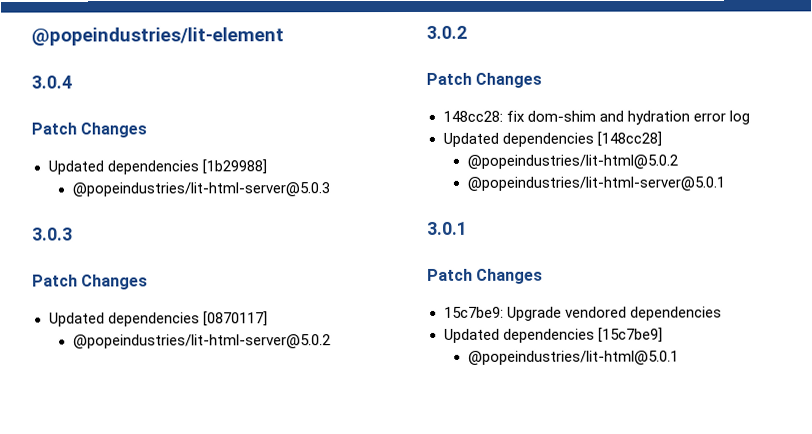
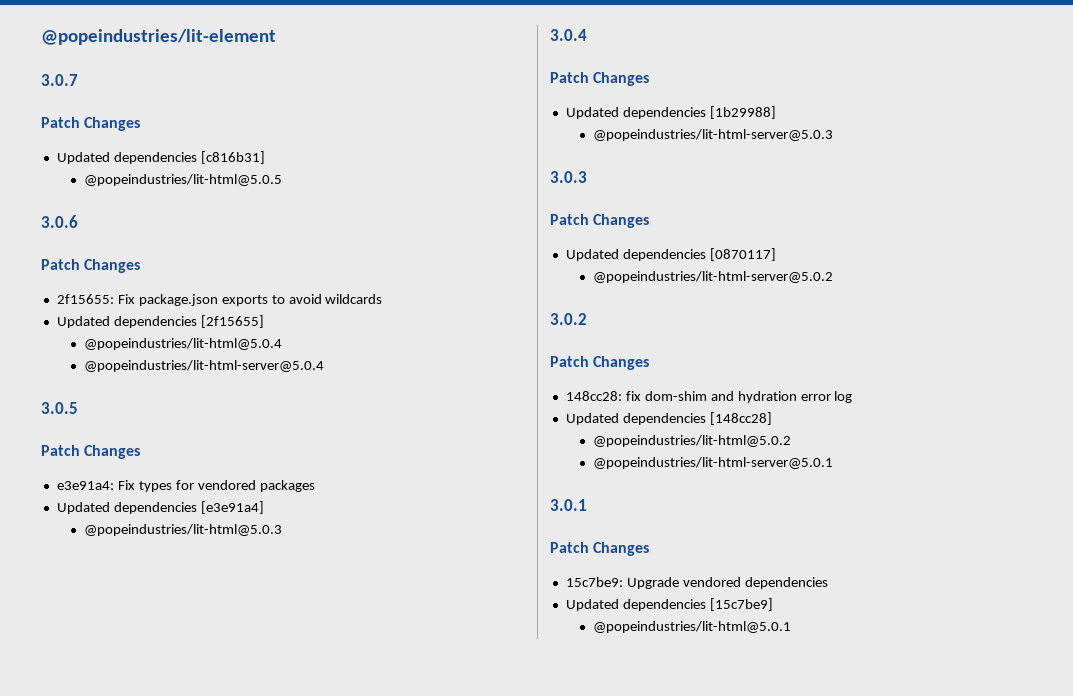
(284, 36) none -> [41,74,78,86] [41,117,141,131] [56,151,265,164] [84,174,283,186] [41,215,78,228] [41,259,141,273] [56,294,383,306] [56,315,264,328] [84,338,283,350] [84,360,325,372] [41,402,78,414] [41,445,141,459] [56,480,315,492] [56,501,264,514] [84,524,283,536] // 3.0.7 // Patch Changes // Updated dependencies [c816b31] // @popeindustries/lit-html@5.0.5 // 3.0.6 // Patch Changes // 2f15655: Fix package.json exports to avoid wildcards // Updated dependencies [2f15655] // @popeindustries/lit-html@5.0.4 // @popeindustries/lit-html-server@5.0.4 // 3.0.5 // Patch Changes // e3e91a4: Fix types for vendored packages // Updated dependencies [e3e91a4] // @popeindustries/lit-html@5.0.3

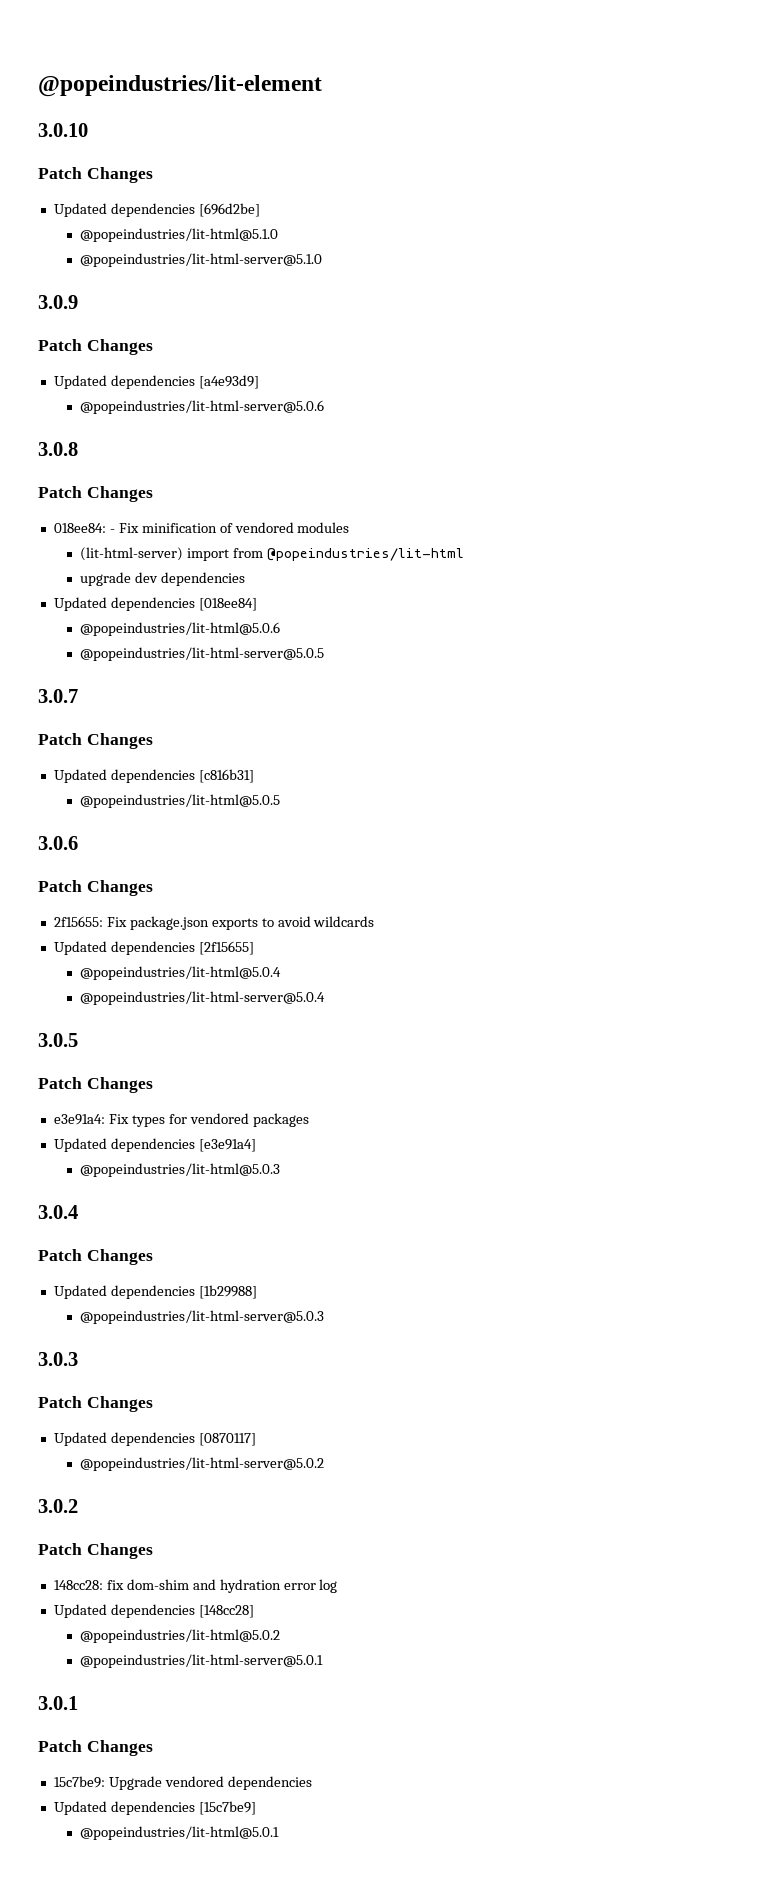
(276, 37) none -> [38,123,88,137] [38,167,153,183] [53,203,260,217] [79,228,278,242] [79,253,322,267] [38,295,78,309] [38,339,153,355] [53,375,259,389] [79,400,324,414] [38,442,78,456] [38,486,153,502] [53,522,350,533] [79,547,464,561] [79,572,245,586] [53,597,257,611] [79,622,280,636] [79,647,324,661] // 3.0.10 // Patch Changes // Updated dependencies [696d2be] // @popeindustries/lit-html@5.1.0 // @popeindustries/lit-html-server@5.1.0 // 3.0.9 // Patch Changes // Updated dependencies [a4e93d9] // @popeindustries/lit-html-server@5.0.6 // 3.0.8 // Patch Changes // 018ee84: - Fix minification of vendored modules // (lit-html-server) import from @popeindustries/lit-html // upgrade dev dependencies // Updated dependencies [018ee84] // @popeindustries/lit-html@5.0.6 // @popeindustries/lit-html-server@5.0.5

